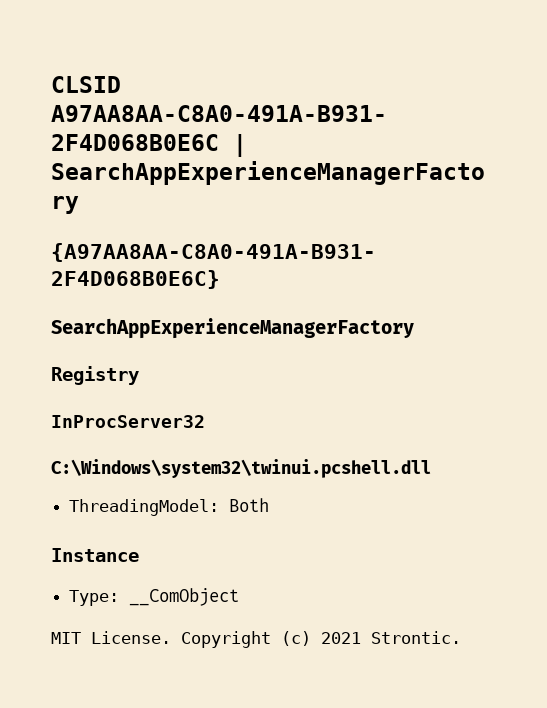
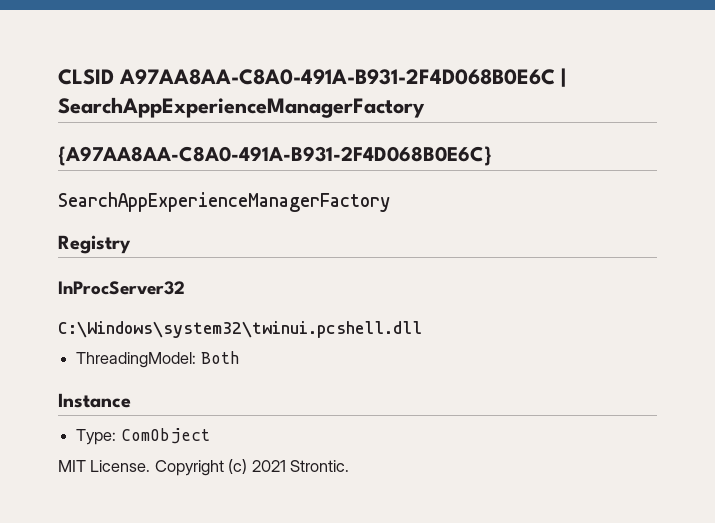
[129,588,240,606] __ComObject -> [120,428,210,444] ComObject

